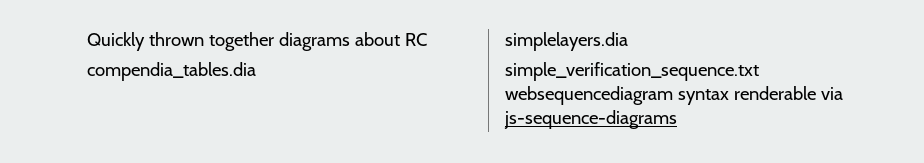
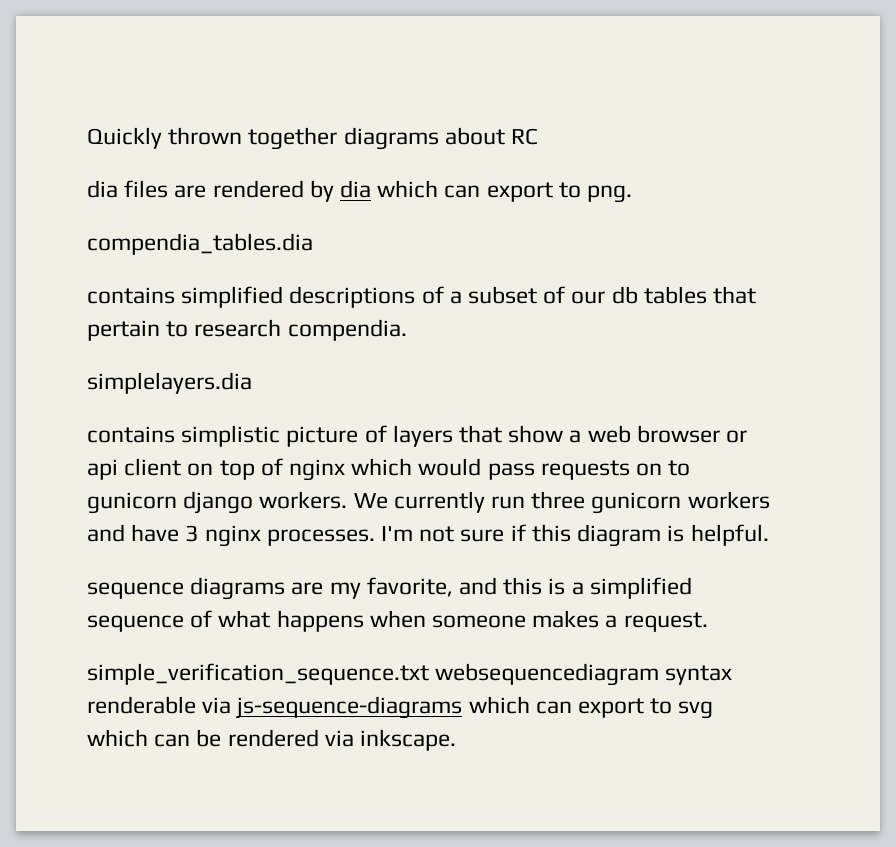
[87,62,256,81] [505,32,628,51] compendia_tables.dia // simplelayers.dia -> [87,180,633,203] [87,233,313,255] [87,286,757,308] [87,319,407,341] [87,372,252,394] [87,425,748,447] [87,458,691,481] [87,491,770,514] [87,524,769,547] [87,577,692,600] [87,610,708,632] dia files are rendered by dia which can export to png. // compendia_tables.dia // contains simplified descriptions of a subset of our db tables that pertain to research compendia. // simplelayers.dia // contains simplistic picture of layers that show a web browser or api client on top of nginx which would pass requests on to gunicorn django workers. We currently run three gunicorn workers and have 3 nginx processes. I'm not sure if this diagram is helpful. // sequence diagrams are my favorite, and this is a simplified sequence of what happens when someone makes a request.
(677, 119) none -> [468,696,714,719] [87,729,457,751] which can export to svg which can be rendered via inkscape.

